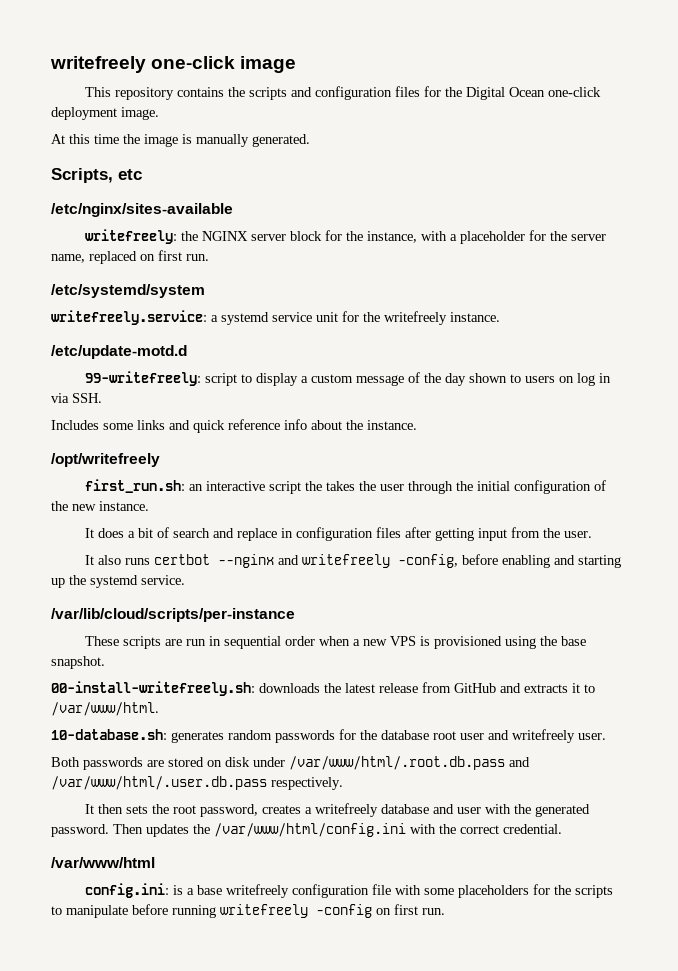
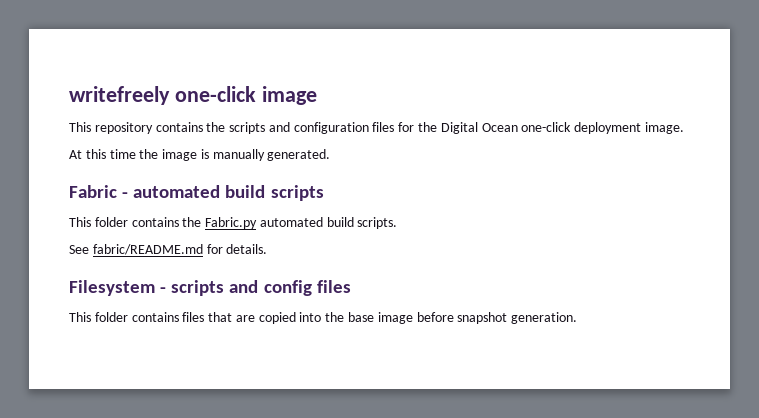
[51,168,142,183] [51,203,233,217] [85,229,607,244] [51,250,209,264] [51,284,205,298] [51,310,500,325] [51,345,187,359] [85,371,612,386] [51,393,102,403] [51,419,417,433] [51,453,160,467] [85,479,607,494] [51,501,149,511] [85,527,593,541] [85,554,622,568] [51,575,185,588] [51,608,295,622] [85,636,587,649] [51,656,105,669] [51,681,595,696] [51,702,159,716] [51,729,606,743] [51,756,530,770] [51,776,343,790] [85,803,591,817] [51,823,562,837] [51,857,155,868] [85,883,614,898] [51,904,445,918] Scripts, etc // /etc/nginx/sites-available // writefreely: the NGINX server block for the instance, with a placeholder for the server name, replaced on first run. // /etc/systemd/system // writefreely.service: a systemd service unit for the writefreely instance. // /etc/update-motd.d // 99-writefreely: script to display a custom message of the day shown to users on log in via SSH. // Includes some links and quick reference info about the instance. // /opt/writefreely // first_run.sh: an interactive script the takes the user through the initial configuration of the new instance. // It does a bit of search and replace in configuration files after getting input from the user. // It also runs certbot --nginx and writefreely -config, before enabling and starting up the systemd service. // /var/lib/cloud/scripts/per-instance // These scripts are run in sequential order when a new VPS is provisioned using the base snapshot. // 00-install-writefreely.sh: downloads the latest release from GitHub and extracts it to /var/www/html. // 10-database.sh: generates random passwords for the database root user and writefreely user. // Both passwords are stored on disk under /var/www/html/.root.db.pass and /var/www/html/.user.db.pass respectively. // It then sets the root password, creates a writefreely database and user with the generated password. Then updates the /var/www/html/config.ini with the correct credential. // /var/www/html // config.ini: is a base writefreely configuration file with some placeholders for the scripts to manipulate before running writefreely -config on first run. -> [69,185,324,201] [69,217,398,229] [69,244,268,255] [69,280,351,296] [69,312,578,324] Fabric - automated build scripts // This folder contains the Fabric.py automated build scripts. // See fabric/README.md for details. // Filesystem - scripts and config files // This folder contains files that are copied into the base image before snapshot generation.

